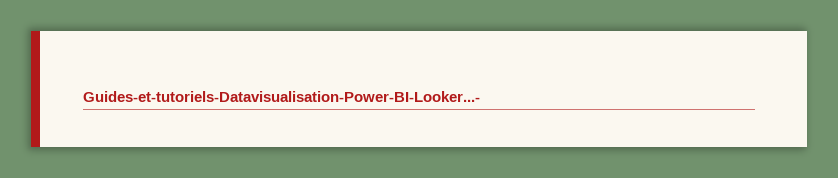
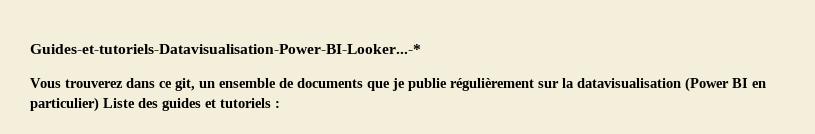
[83,91,480,102] Guides-et-tutoriels-Datavisualisation-Power-BI-Looker...- -> [30,44,421,54] [30,77,766,92] [30,97,280,112] Guides-et-tutoriels-Datavisualisation-Power-BI-Looker...-* // Vous trouverez dans ce git, un ensemble de documents que je publie régulièrement sur la datavisualisation (Power BI en particulier) Liste des guides et tutoriels :

